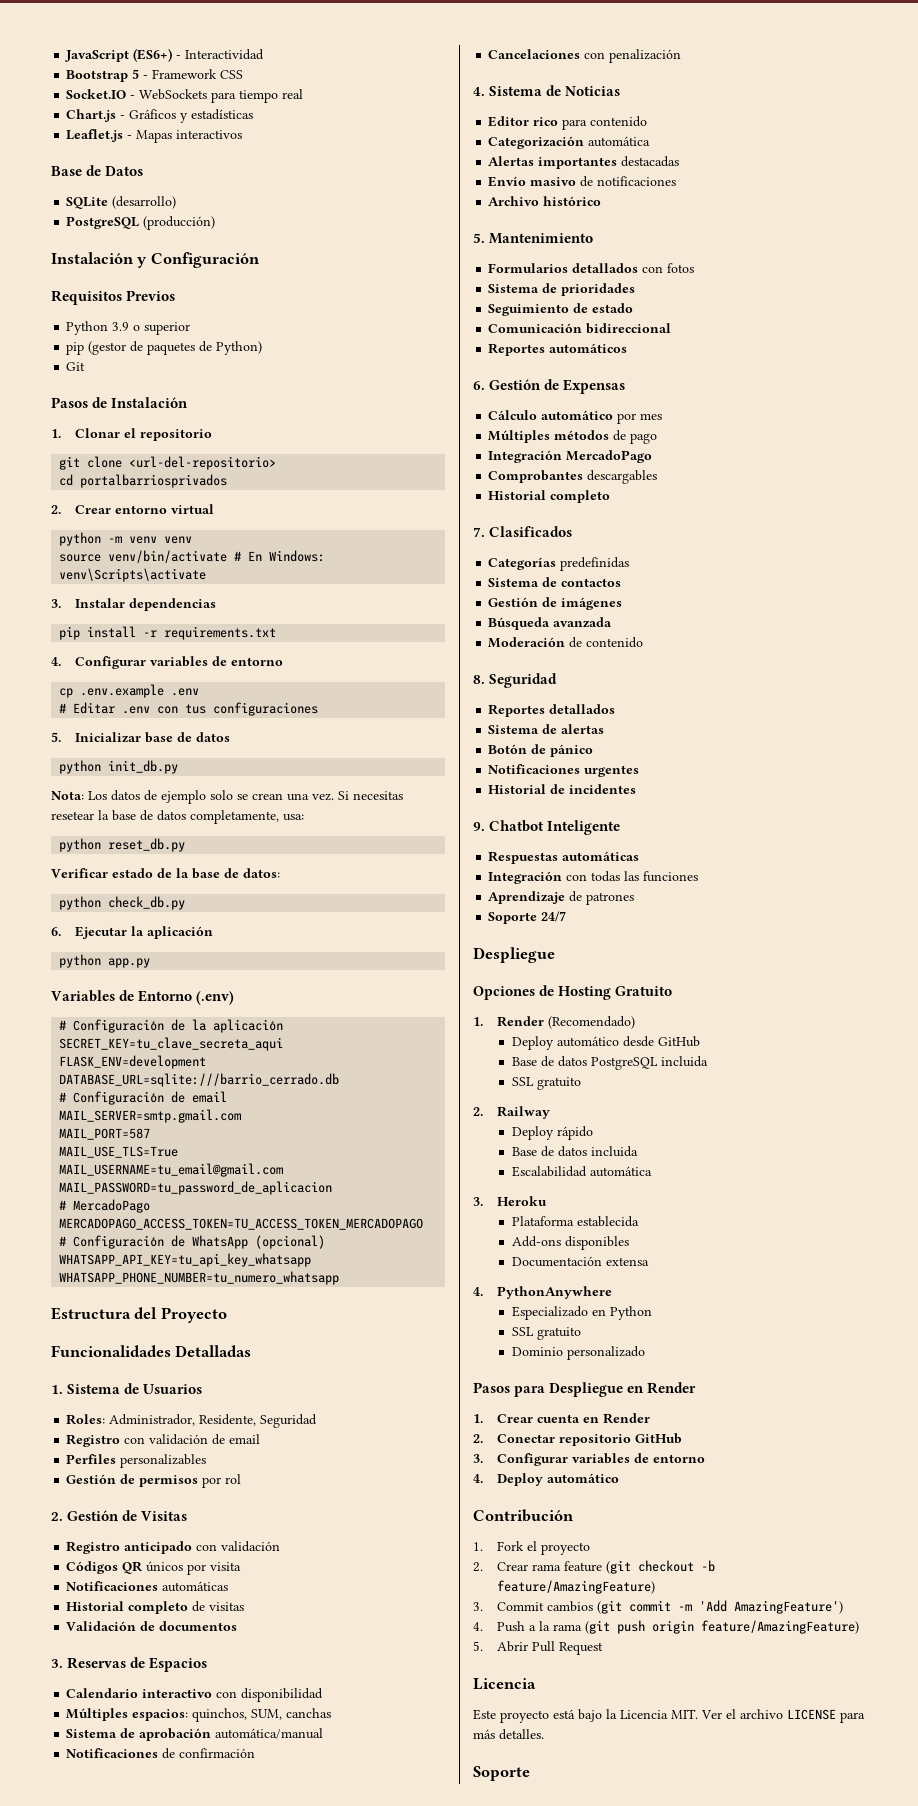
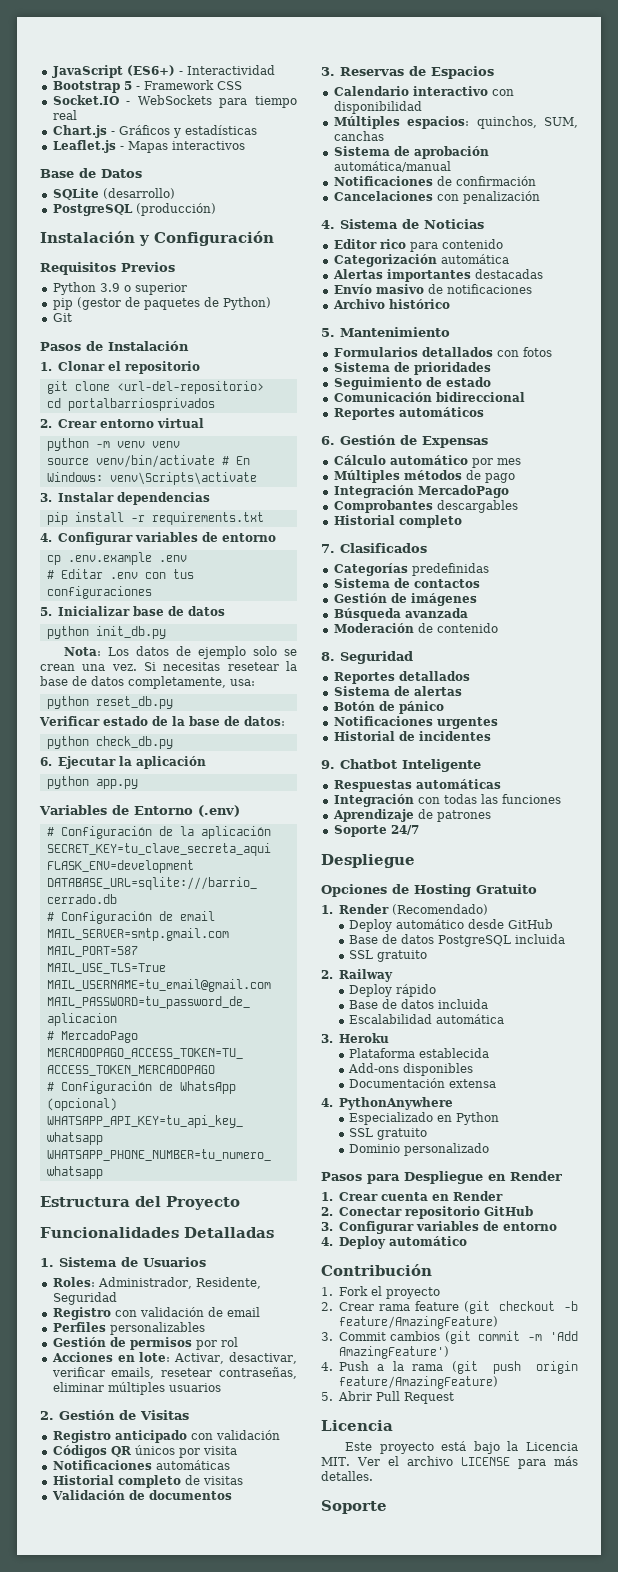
(242, 1479) none -> [51,1352,298,1364] [51,1367,297,1379] [52,1382,221,1395] // Acciones en lote: Activar, desactivar, verificar emails, resetear contraseñas, eliminar múltiples usuarios

